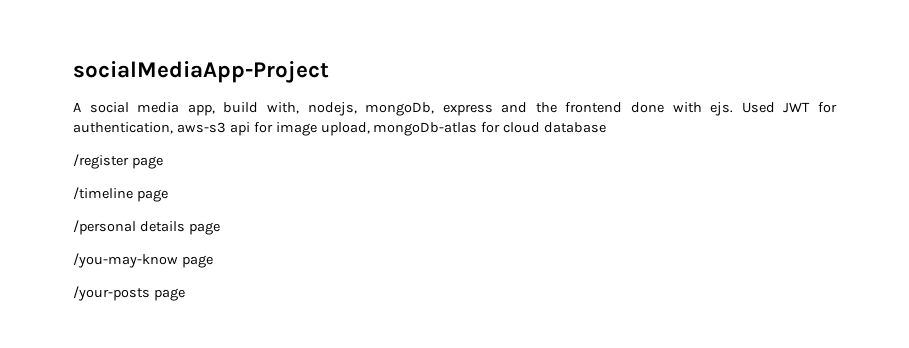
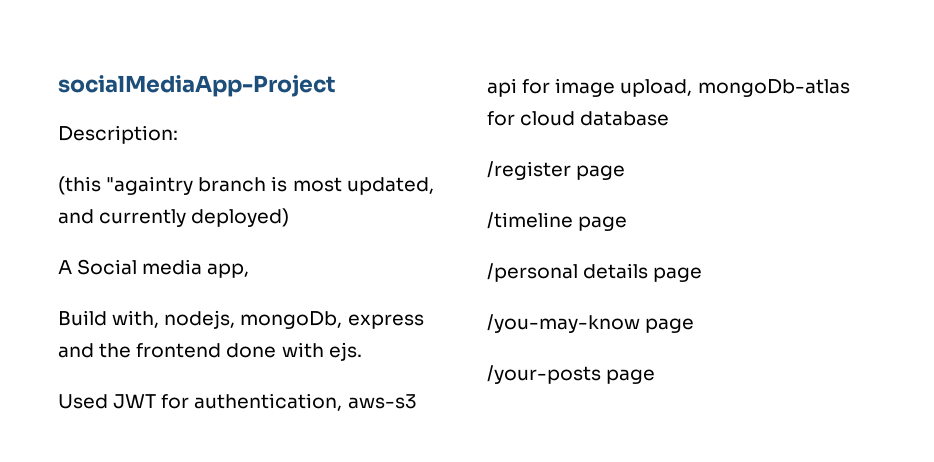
(329, 72) none -> [58,125,178,144] [58,176,434,195] [58,208,290,227] // Description: // (this "againtry branch is most updated, and currently deployed)
[89,102,129,113] social -> [77,259,138,275] Social
[223,102,259,113] build -> [58,310,107,326] // Build
(734, 109) none -> (362, 351) //

